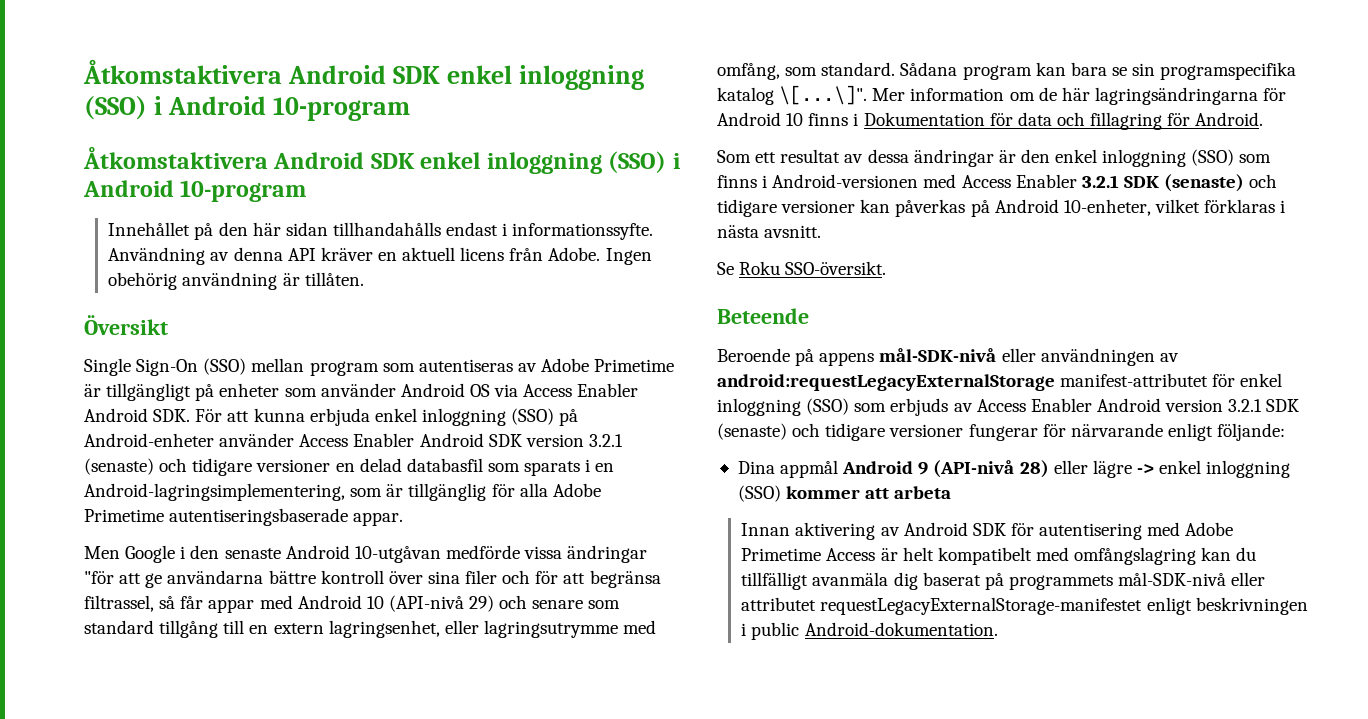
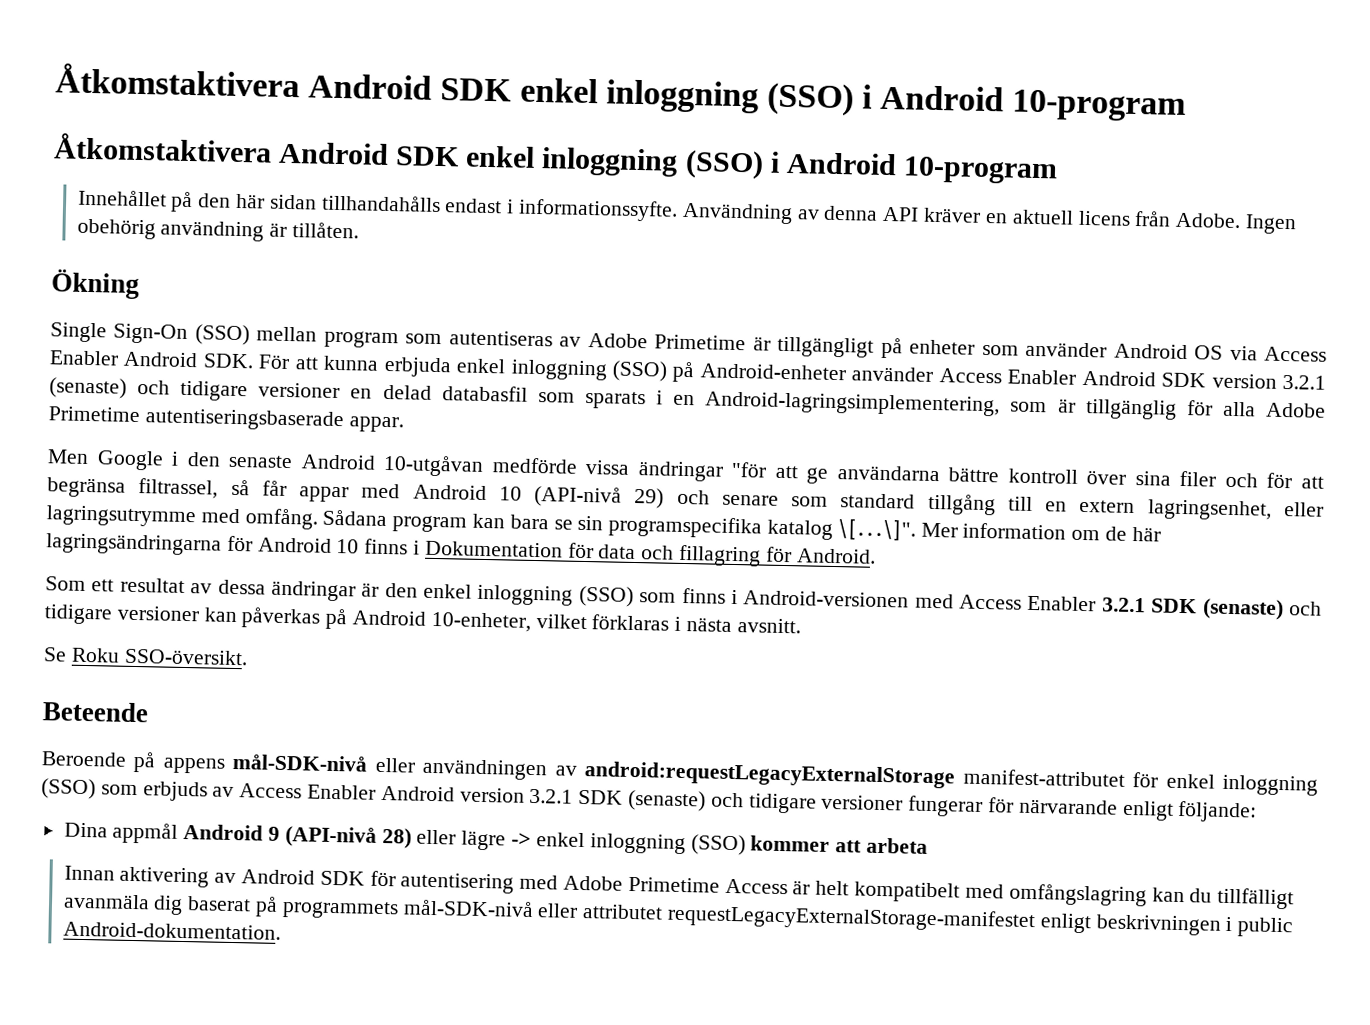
[84,315,168,335] Översikt -> [51,269,140,300] Ökning
[717,62,896,80] omfång, som standard. -> [244,508,318,530] omfång.

